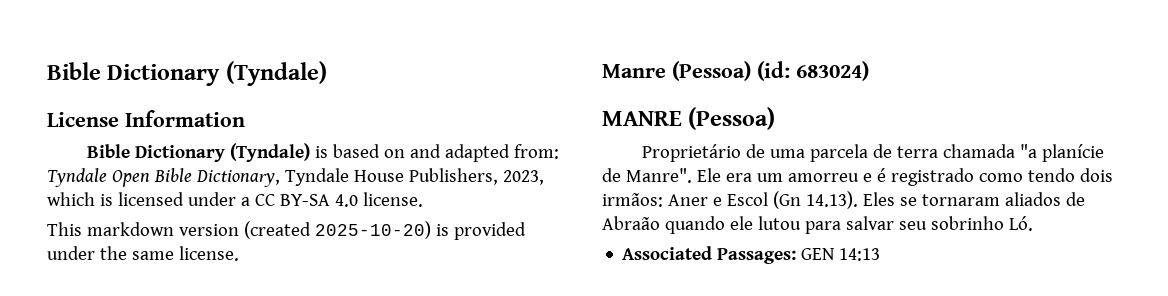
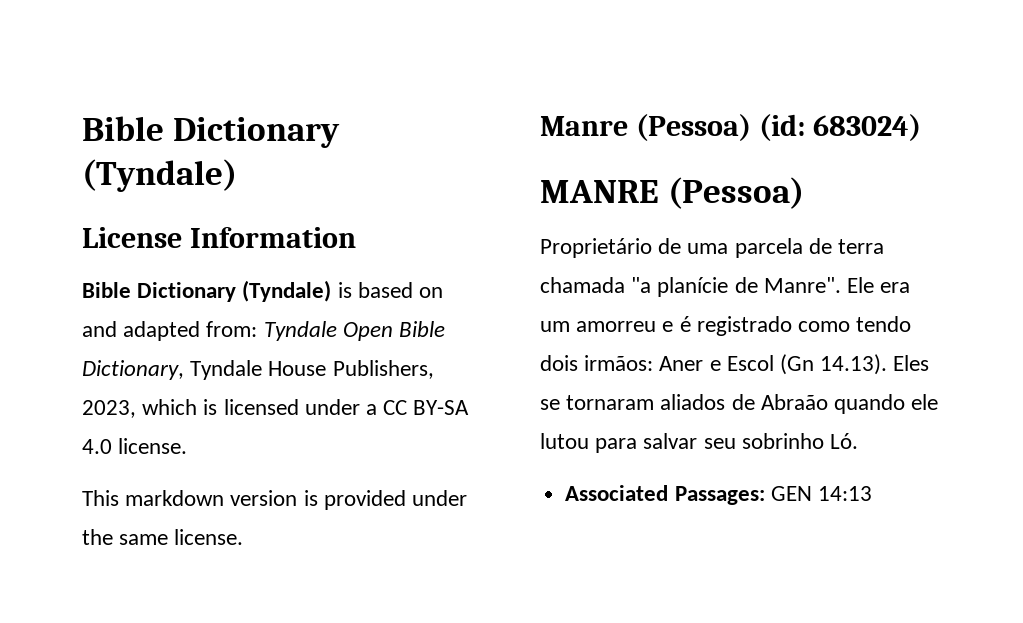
[243,221,431,239] (created 2025-10-20) -> (298, 498) none

